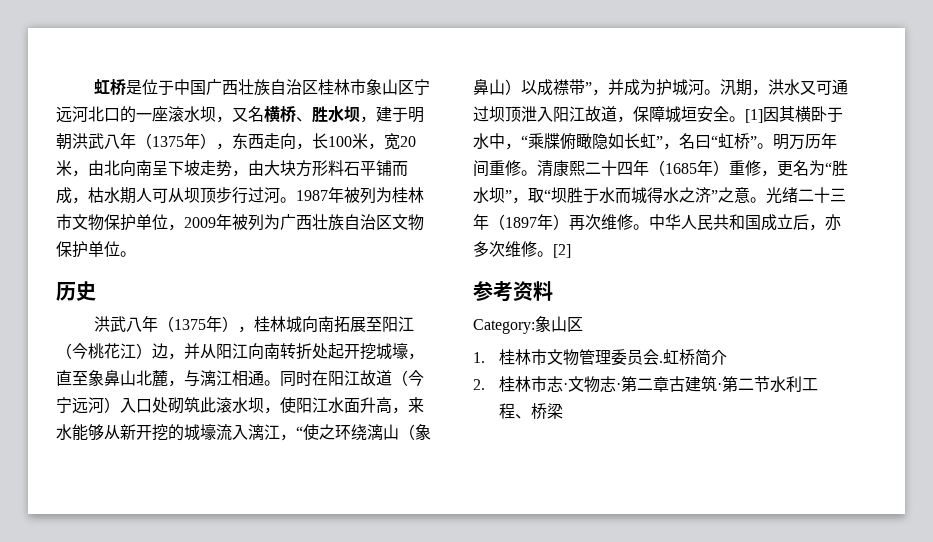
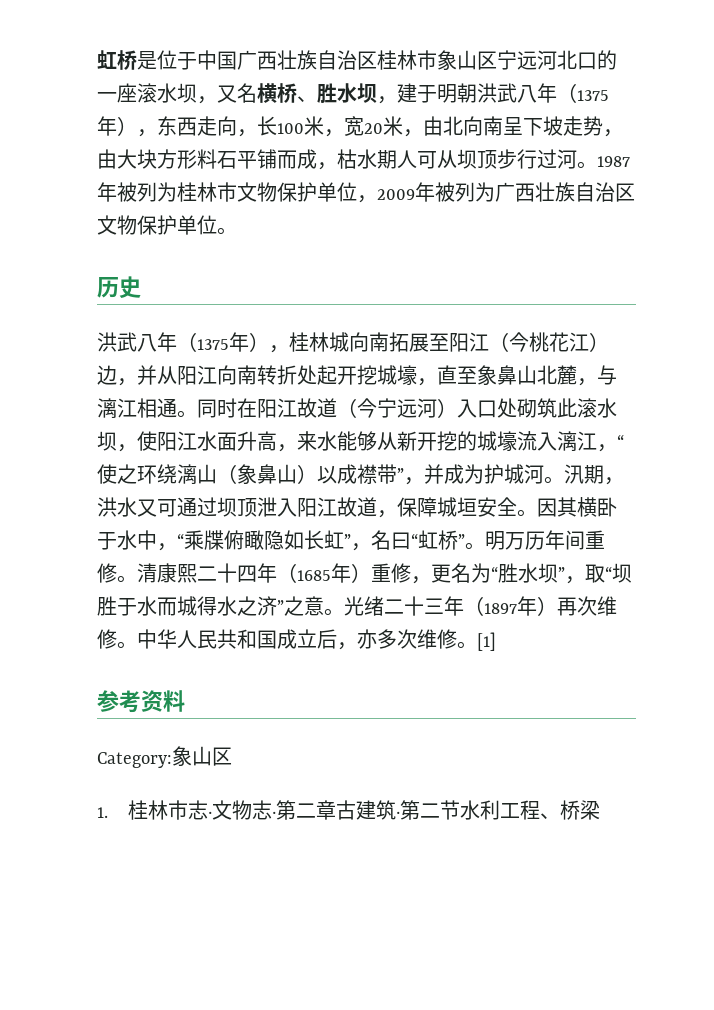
[745,109,763,123] [1] -> (537, 513) none
[553,244,571,258] [2] -> [477,632,496,651] [1]
[547,349,728,366] [473,376,548,392] 文物管理委员会.虹桥简介 // 2.桂林市 -> (188, 810) none

